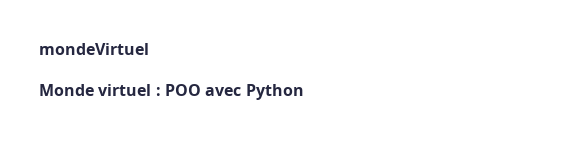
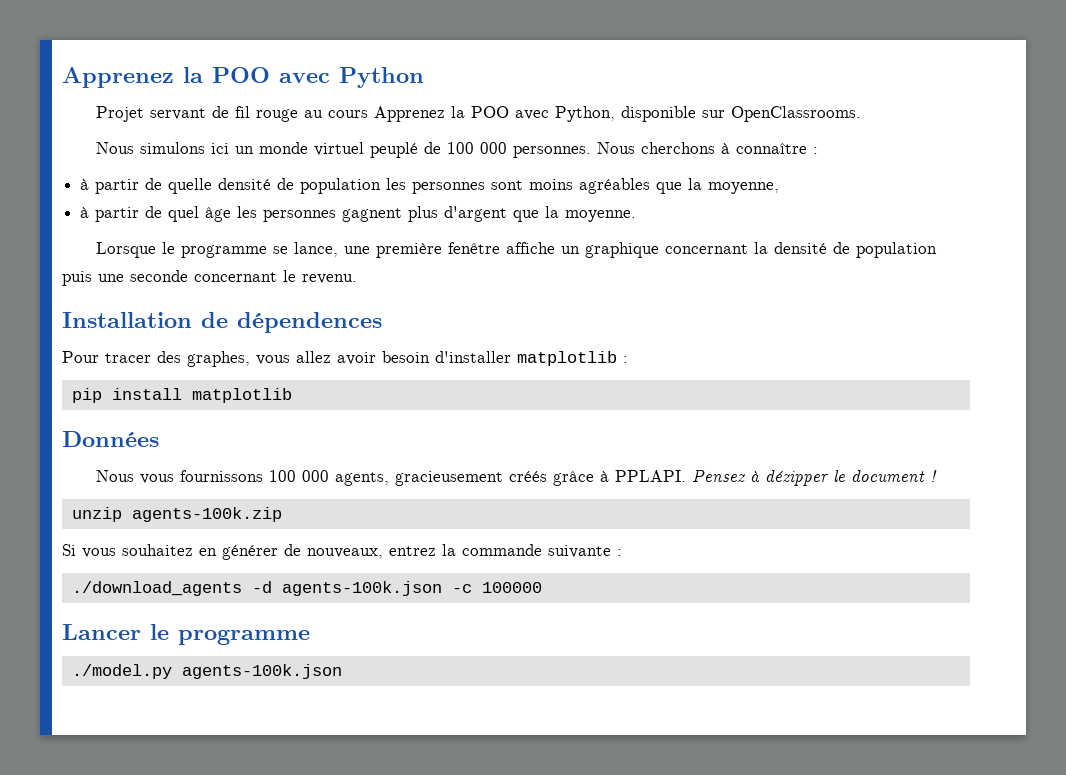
[39,43,149,55] [39,84,161,96] mondeVirtuel // Monde virtuel : -> [62,67,203,88] Apprenez la
(304, 92) none -> [95,106,861,122] [95,142,818,158] [80,178,780,194] [80,206,637,222] [95,242,937,258] [62,270,357,286] [62,312,382,333] [62,351,628,367] [71,388,292,403] [62,431,159,447] [95,470,937,486] [71,507,282,522] [62,544,622,560] [71,581,542,596] [62,624,310,645] [71,664,342,679] // Projet servant de fil rouge au cours Apprenez la POO avec Python, disponible sur OpenClassrooms. // Nous simulons ici un monde virtuel peuplé de 100 000 personnes. Nous cherchons à connaître : // à partir de quelle densité de population les personnes sont moins agréables que la moyenne, // à partir de quel âge les personnes gagnent plus d'argent que la moyenne. // Lorsque le programme se lance, une première fenêtre affiche un graphique concernant la densité de population puis une seconde concernant le revenu. // Installation de dépendences // Pour tracer des graphes, vous allez avoir besoin d'installer matplotlib : // pip install matplotlib // Données // Nous vous fournissons 100 000 agents, gracieusement créés grâce à PPLAPI. Pensez à dézipper le document ! // unzip agents-100k.zip // Si vous souhaitez en générer de nouveaux, entrez la commande suivante : // ./download_agents -d agents-100k.json -c 100000 // Lancer le programme // ./model.py agents-100k.json

